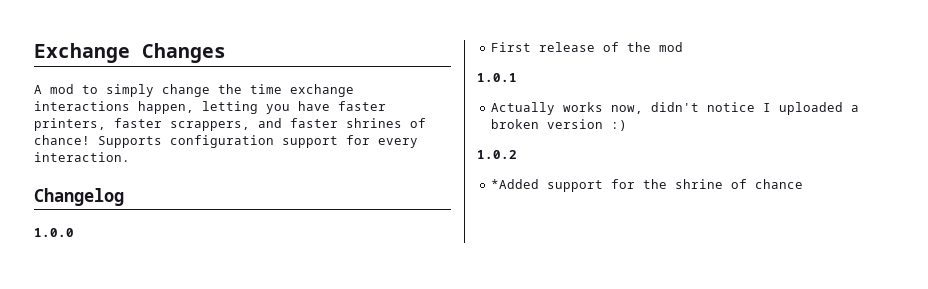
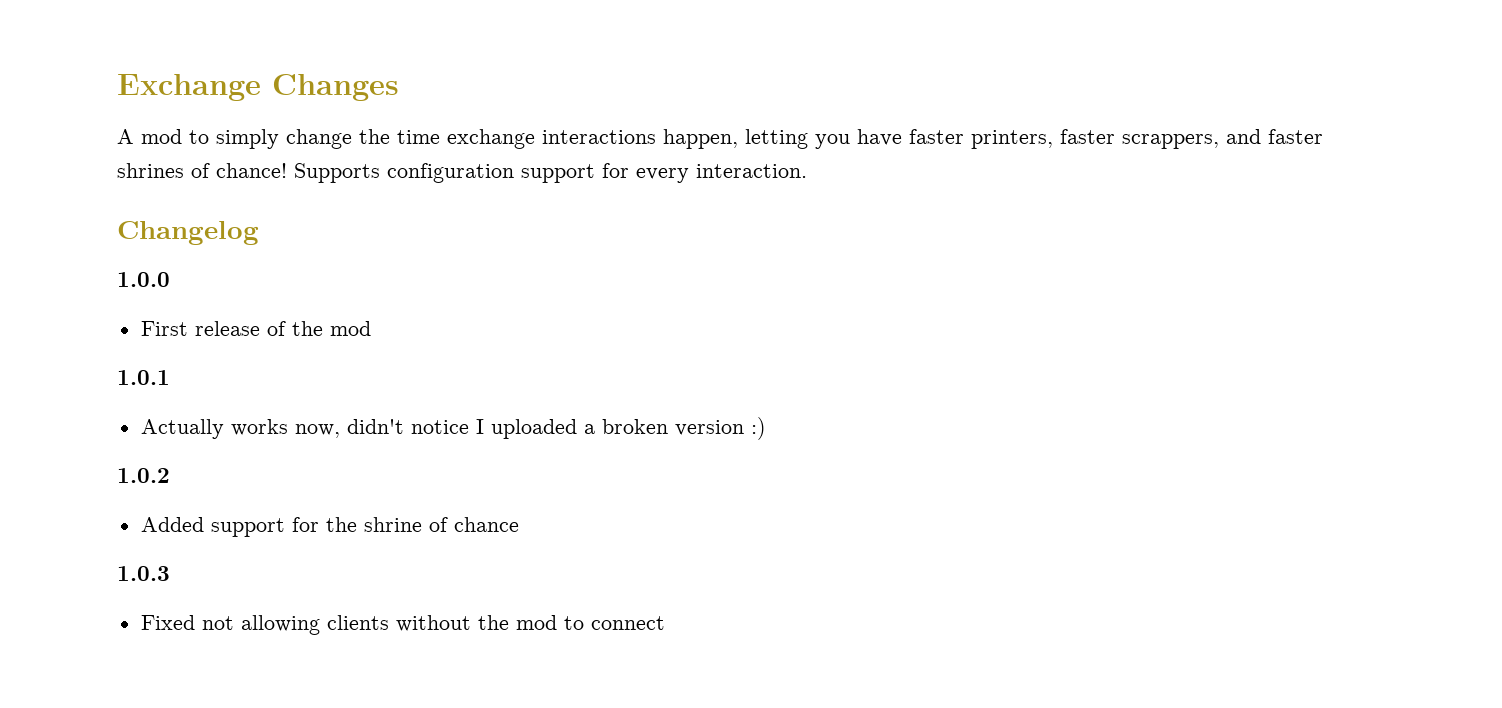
[490,179,539,189] *Added -> [140,517,204,532] Added
(803, 184) none -> [117,566,170,581] [140,615,665,635] // 1.0.3 // Fixed not allowing clients without the mod to connect

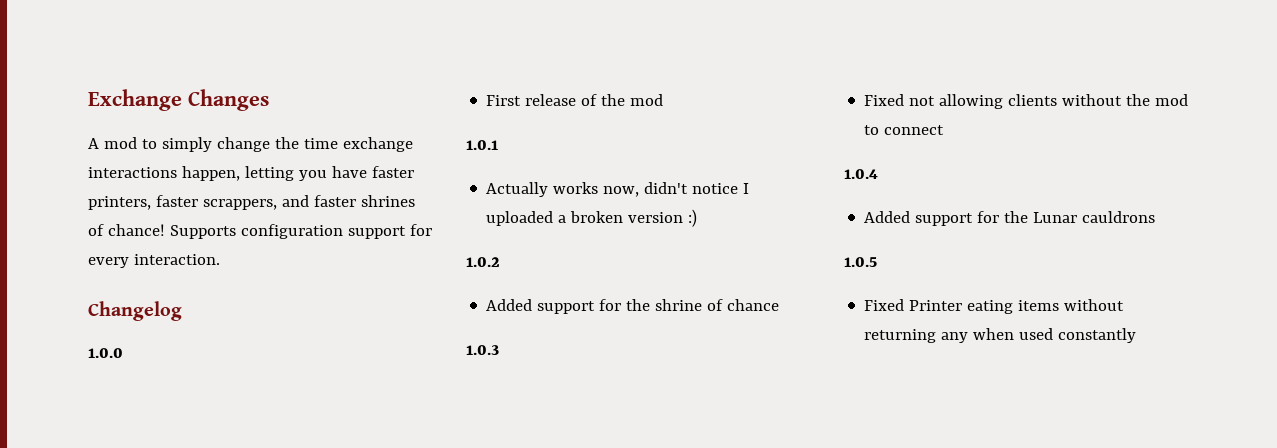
(665, 623) none -> [844,169,878,179] [864,211,1156,226] [844,257,877,267] [864,299,1125,314] [864,328,1137,343] // 1.0.4 // Added support for the Lunar cauldrons // 1.0.5 // Fixed Printer eating items without returning any when used constantly

